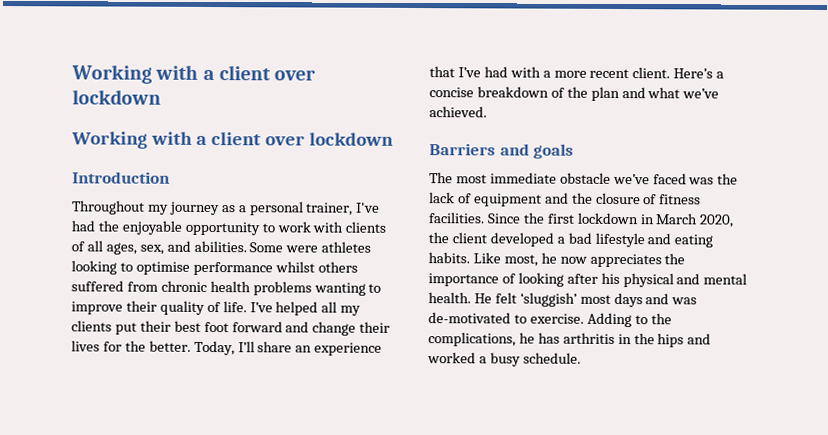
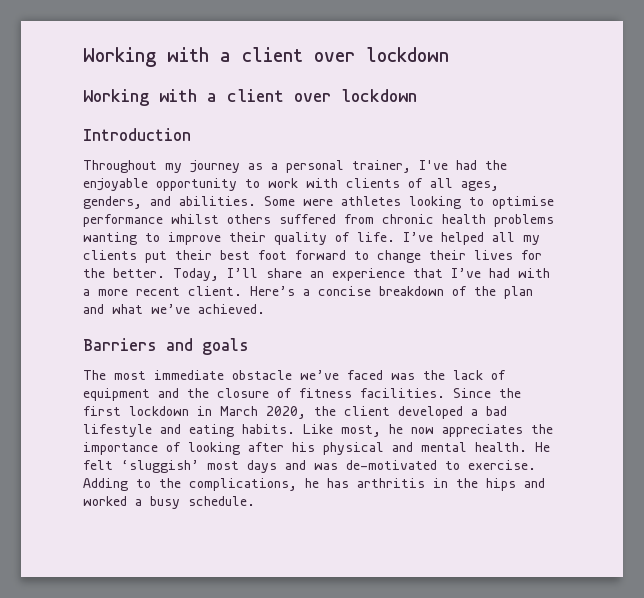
[139,244,164,255] sex, -> [83,196,142,209] genders,
[285,321,310,333] and -> [354,251,369,260] to

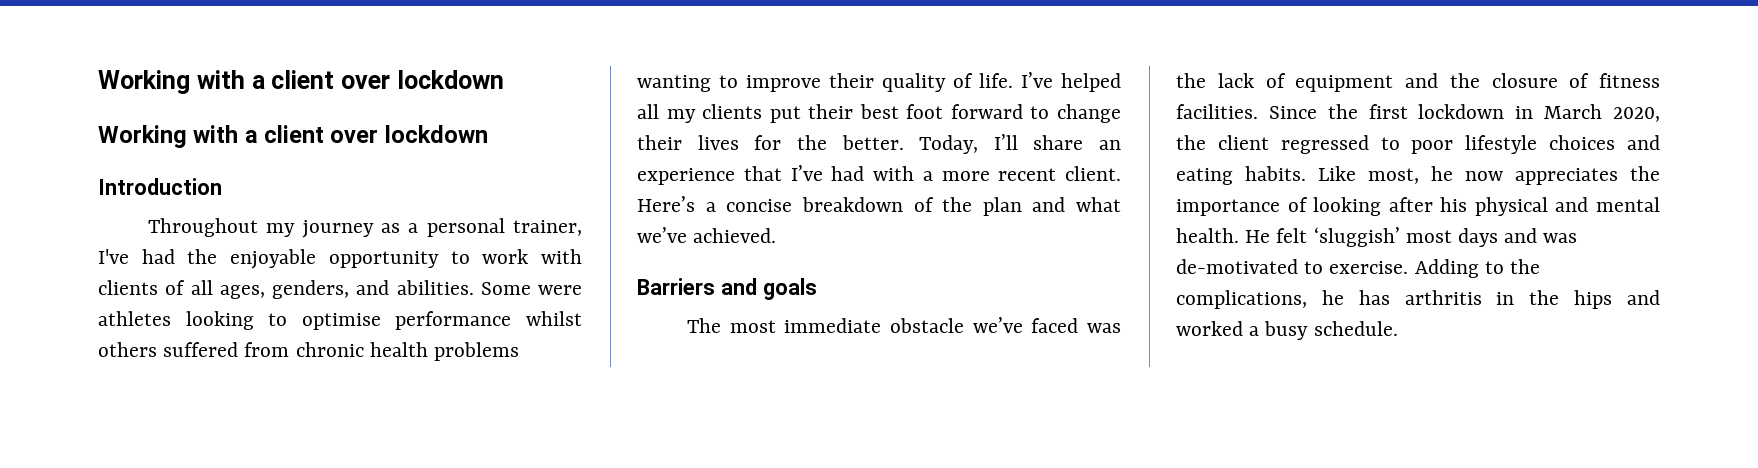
[398,406,507,419] [83,424,152,437] developed a bad lifestyle -> [1280,135,1616,154] regressed to poor lifestyle choices

